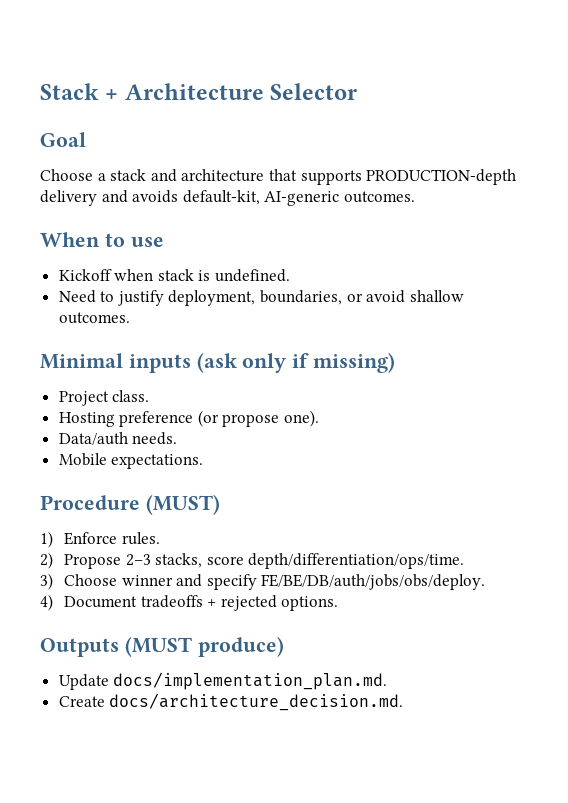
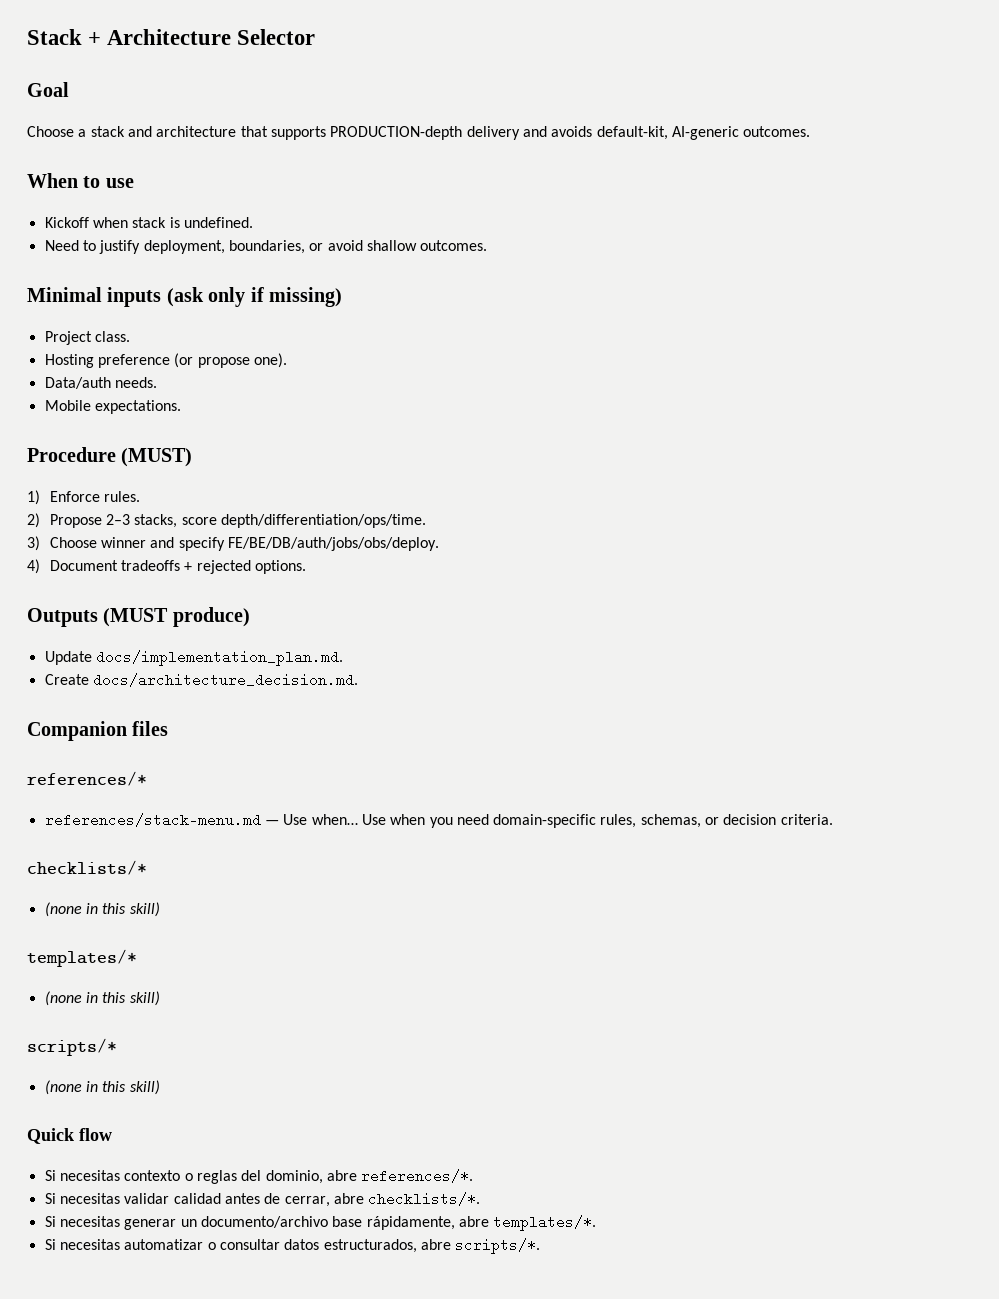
(404, 702) none -> [27,721,169,741] [27,771,147,786] [44,813,833,828] [27,860,147,875] [44,902,160,917] [27,949,137,967] [44,991,160,1006] [27,1038,117,1056] [44,1080,160,1095] [27,1128,112,1144] [44,1169,474,1184] [44,1192,481,1207] [44,1215,597,1231] [44,1238,541,1254] // Companion files // references/* // references/stack-menu.md — Use when… Use when you need domain-specific rules, schemas, or decision criteria. // checklists/* // (none in this skill) // templates/* // (none in this skill) // scripts/* // (none in this skill) // Quick flow // Si necesitas contexto o reglas del dominio, abre references/*. // Si necesitas validar calidad antes de cerrar, abre checklists/*. // Si necesitas generar un documento/archivo base rápidamente, abre templates/*. // Si necesitas automatizar o consultar datos estructurados, abre scripts/*.

